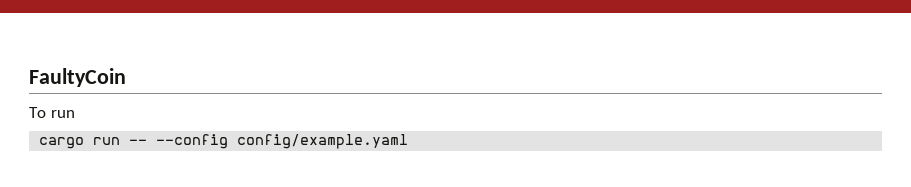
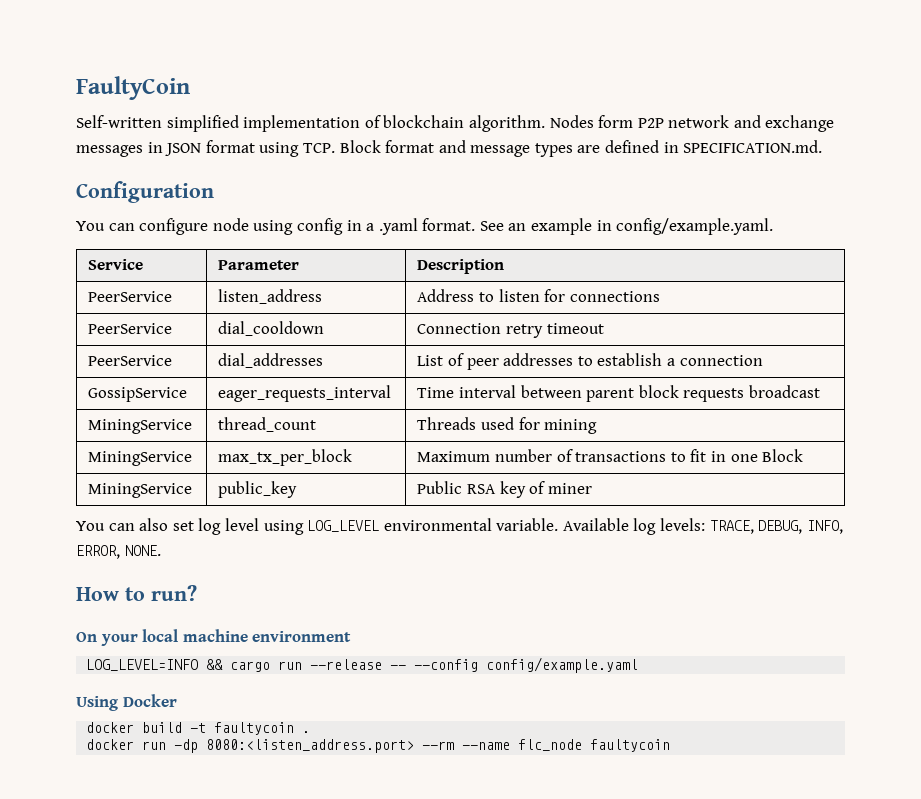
[29,107,75,118] To run // -> [76,115,835,132] [76,140,823,157] [76,181,214,203] [76,218,774,235] [88,259,144,270] [218,260,300,270] [417,259,505,274] [88,291,173,302] [218,289,323,304] [417,289,660,302] [88,323,173,334] [218,321,325,336] [417,323,604,338] [88,355,173,366] [218,353,324,368] [417,353,763,370] [88,387,188,402] [218,385,392,402] [417,385,820,402] [88,419,193,434] [218,417,317,432] [417,417,598,434] [88,451,193,466] [218,449,353,466] [417,449,804,462] [88,483,193,498] [218,481,298,498] [417,481,592,498] [76,518,843,535] [76,545,161,559] [76,585,197,601] [76,629,352,646] [86,659,224,671] Self-written simplified implementation of blockchain algorithm. Nodes form P2P network and exchange messages in JSON format using TCP. Block format and message types are defined in SPECIFICATION.md. // Configuration // You can configure node using config in a .yaml format. See an example in config/example.yaml. // Service | Parameter | Description // PeerService | listen_address | Address to listen for connections // PeerService | dial_cooldown | Connection retry timeout // PeerService | dial_addresses | List of peer addresses to establish a connection // GossipService | eager_requests_interval | Time interval between parent block requests broadcast // MiningService | thread_count | Threads used for mining // MiningService | max_tx_per_block | Maximum number of transactions to fit in one Block // MiningService | public_key | Public RSA key of miner // You can also set log level using LOG_LEVEL environmental variable. Available log levels: TRACE, DEBUG, INFO, ERROR, NONE. // How to run? // On your local machine environment // LOG_LEVEL=INFO &&
(121, 141) none -> [310,659,383,670] --release
(409, 141) none -> [76,694,177,711] [86,722,311,735] [86,739,671,753] // Using Docker // docker build -t faultycoin . // docker run -dp 8080:<listen_address.port> --rm --name flc_node faultycoin

